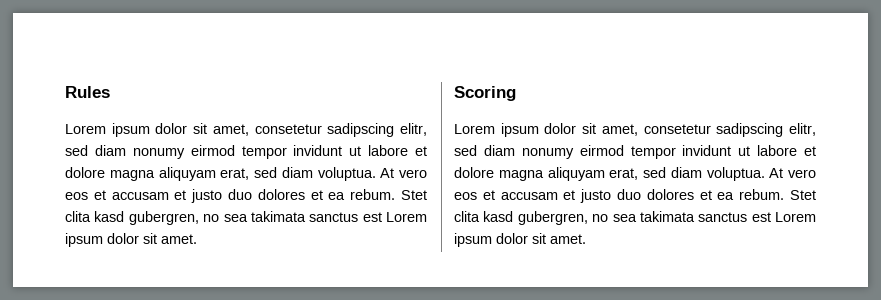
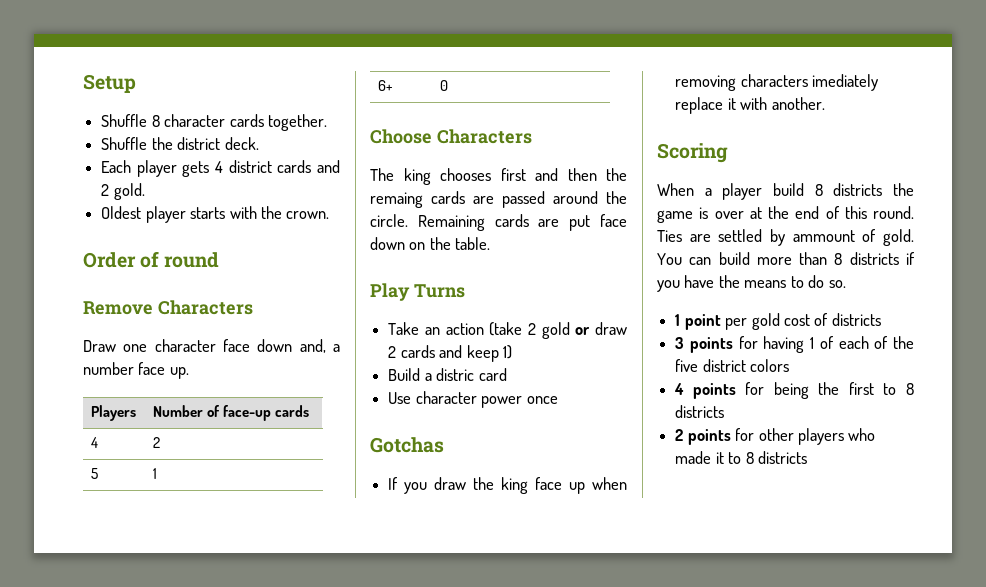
[65,86,110,98] [65,123,427,137] [65,145,427,159] [65,167,427,181] [65,189,428,203] [65,211,427,225] [65,233,197,247] [454,86,516,101] [454,123,816,137] [454,145,816,159] [454,167,816,181] [454,189,816,203] [454,211,816,225] [454,233,586,247] Rules // Lorem ipsum dolor sit amet, consetetur sadipscing elitr, sed diam nonumy eirmod tempor invidunt ut labore et dolore magna aliquyam erat, sed diam voluptua. At vero eos et accusam et justo duo dolores et ea rebum. Stet clita kasd gubergren, no sea takimata sanctus est Lorem ipsum dolor sit amet. // Scoring // Lorem ipsum dolor sit amet, consetetur sadipscing elitr, sed diam nonumy eirmod tempor invidunt ut labore et dolore magna aliquyam erat, sed diam voluptua. At vero eos et accusam et justo duo dolores et ea rebum. Stet clita kasd gubergren, no sea takimata sanctus est Lorem ipsum dolor sit amet. -> [83,74,136,93] [101,114,327,131] [101,137,259,150] [101,160,341,177] [101,183,145,200] [101,206,330,223] [83,251,219,268] [83,300,253,315] [83,339,341,353] [83,362,189,379] [91,405,137,421] [153,405,310,421] [91,437,99,448] [153,437,161,448] [91,468,99,479] [153,468,158,479] [378,80,394,91] [440,80,449,91] [370,129,532,144] [370,168,627,185] [370,191,627,208] [370,214,627,231] [370,237,491,250] [370,283,465,301] [388,322,627,339] [388,345,512,362] [388,368,507,381] [388,391,558,408] [370,437,444,453] [388,477,627,494] [675,74,879,91] [675,97,825,114] [657,143,728,163] [657,183,914,200] [657,206,914,223] [657,229,914,246] [657,252,915,265] [657,275,846,292] [675,313,881,330] [675,336,914,353] [675,359,790,372] [674,382,914,399] [675,405,725,418] [675,428,876,445] [675,451,807,464] Setup // Shuffle 8 character cards together. // Shuffle the district deck. // Each player gets 4 district cards and 2 gold. // Oldest player starts with the crown. // Order of round // Remove Characters // Draw one character face down and, a number face up. // Players | Number of face-up cards // 4 | 2 // 5 | 1 // 6+ | 0 // Choose Characters // The king chooses first and then the remaing cards are passed around the circle. Remaining cards are put face down on the table. // Play Turns // Take an action (take 2 gold or draw 2 cards and keep 1) // Build a distric card // Use character power once // Gotchas // If you draw the king face up when removing characters imediately replace it with another. // Scoring // When a player build 8 districts the game is over at the end of this round. Ties are settled by ammount of gold. You can build more than 8 districts if you have the means to do so. // 1 point per gold cost of districts // 3 points for having 1 of each of the five district colors // 4 points for being the first to 8 districts // 2 points for other players who made it to 8 districts

